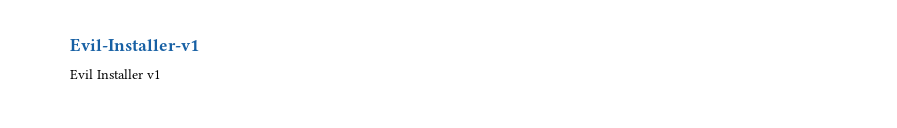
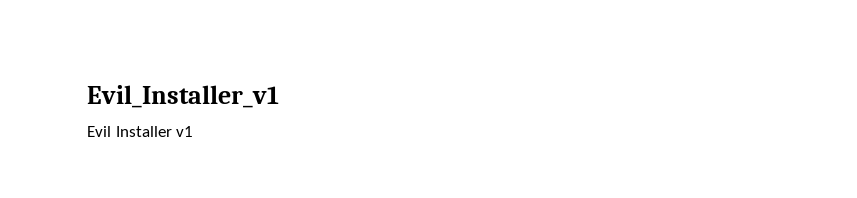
[70,38,199,52] Evil-Installer-v1 -> [87,85,279,108] Evil_Installer_v1

